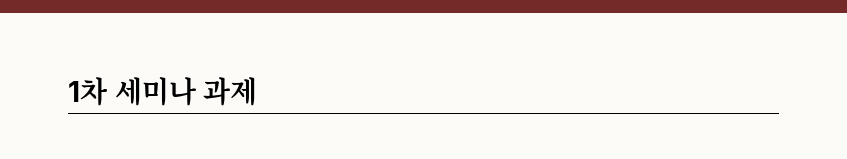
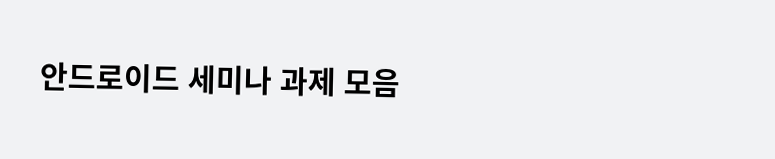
[68,77,108,106] 1차 -> [39,61,181,94] 안드로이드
(258, 91) none -> [343,68,402,99] 모음

